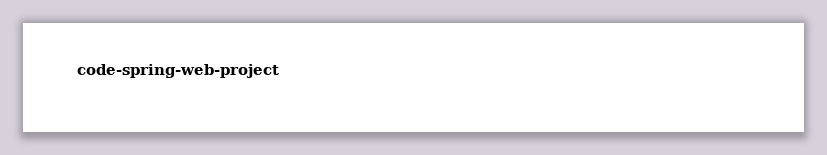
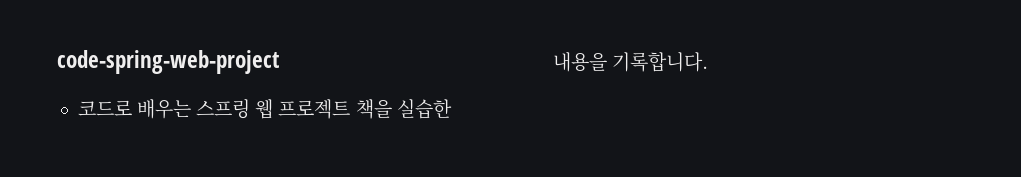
(279, 71) none -> [77,99,452,119] [552,52,709,72] // 코드로 배우는 스프링 웹 프로젝트 책을 실습한 내용을 기록합니다.

